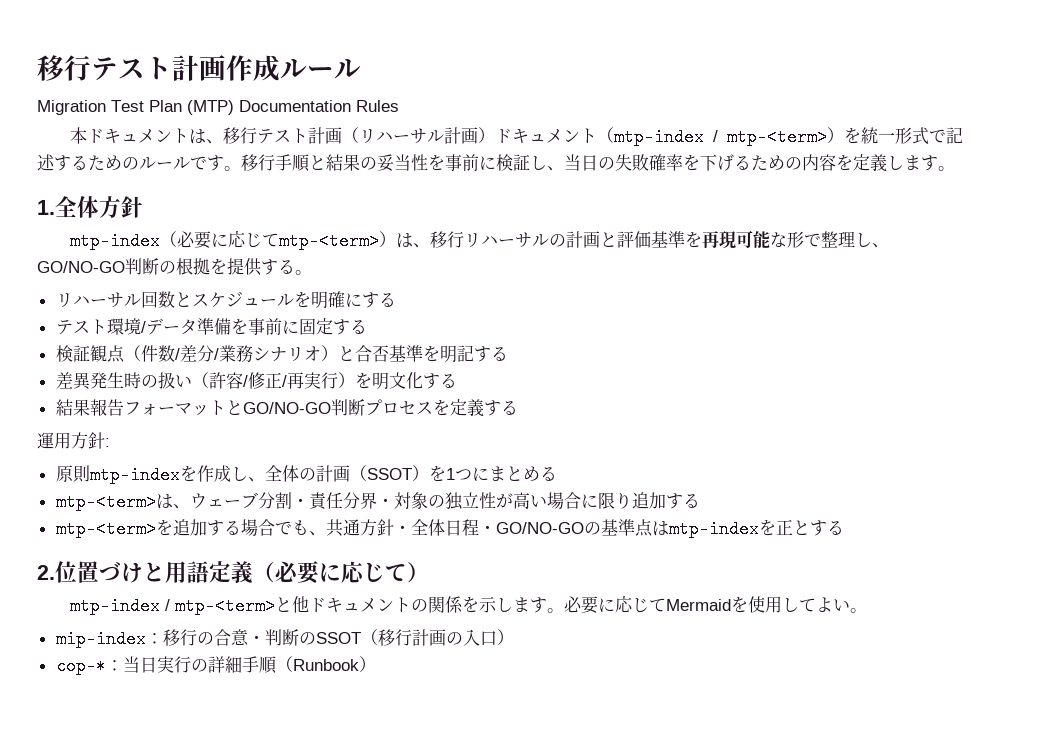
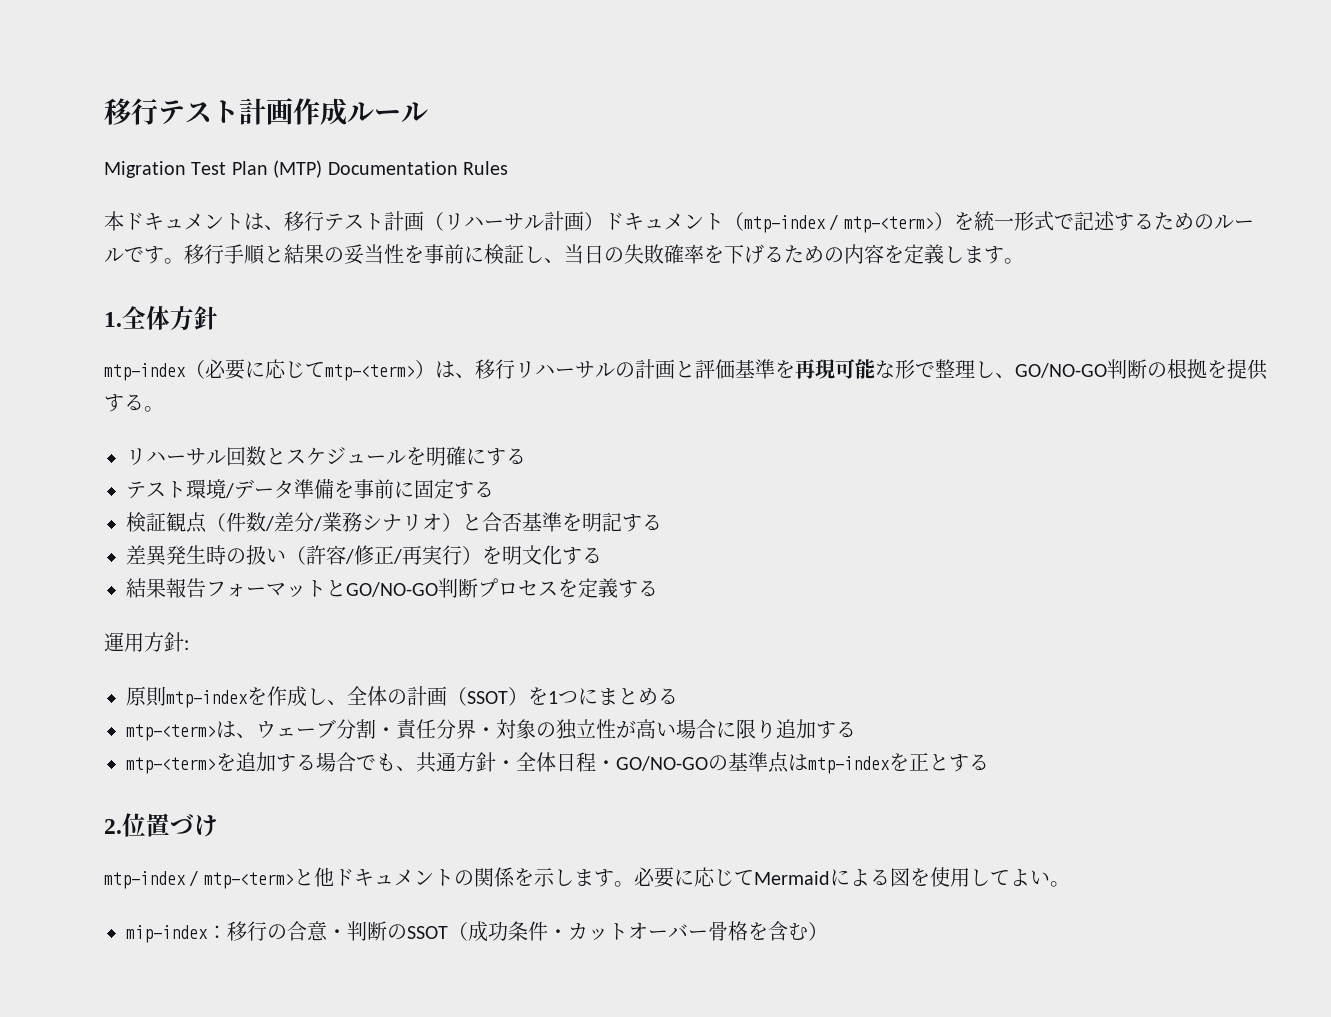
[143,561,429,584] と用語定義（必要に応じて） -> (218, 826) none
(731, 605) none -> [829,868,910,887] による図
[377,629,514,646] [55,656,359,675] 移行計画の入口） // cop-*：当日実行の詳細手順（Runbook -> [468,921,808,942] 成功条件・カットオーバー骨格を含む

